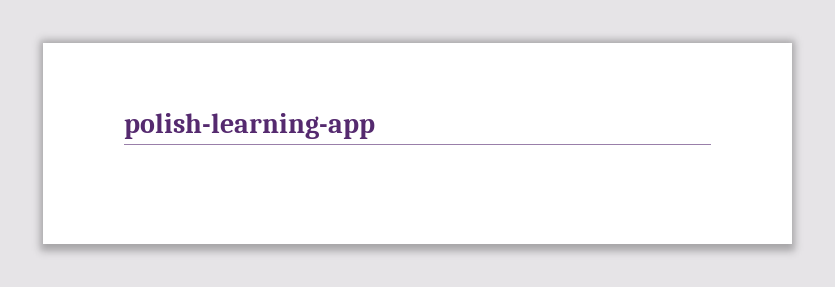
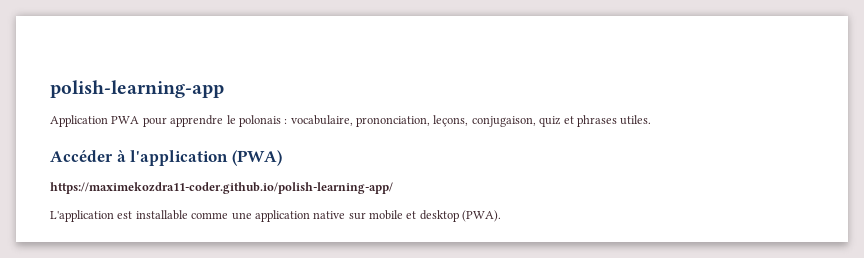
(375, 126) none -> [50,115,652,127] [50,150,282,166] [50,182,393,194] [50,210,502,222] // Application PWA pour apprendre le polonais : vocabulaire, prononciation, leçons, conjugaison, quiz et phrases utiles. // Accéder à l'application (PWA) // https://maximekozdra11-coder.github.io/polish-learning-app/ // L'application est installable comme une application native sur mobile et desktop (PWA).

